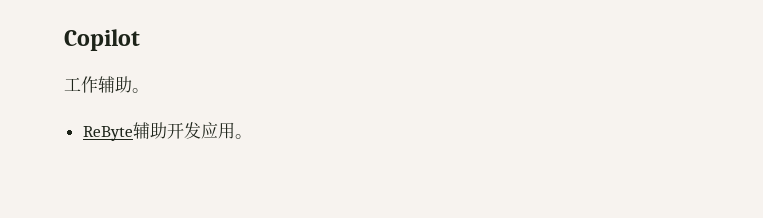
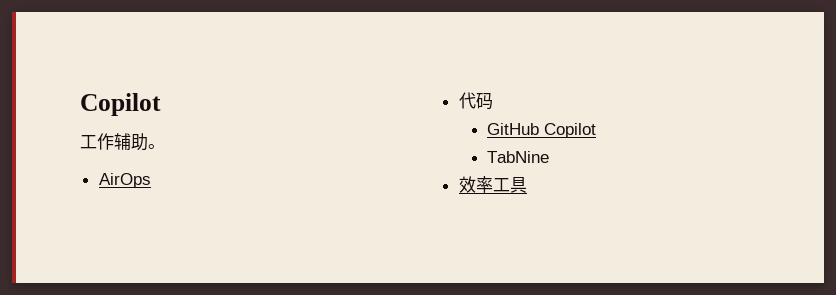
[82,122,252,141] ReByte辅助开发应用。 -> [98,173,151,188] [458,92,493,110] [487,123,597,138] [487,151,550,163] [458,176,527,193] AirOps // 代码 // GitHub Copilot // TabNine // 效率工具

